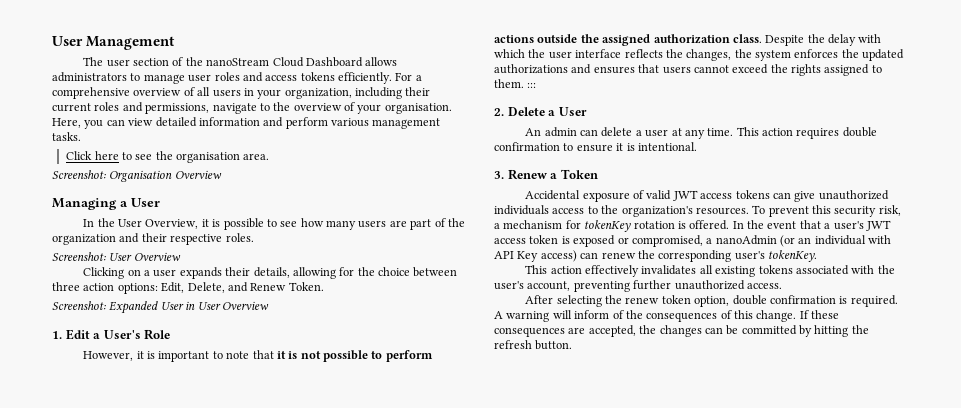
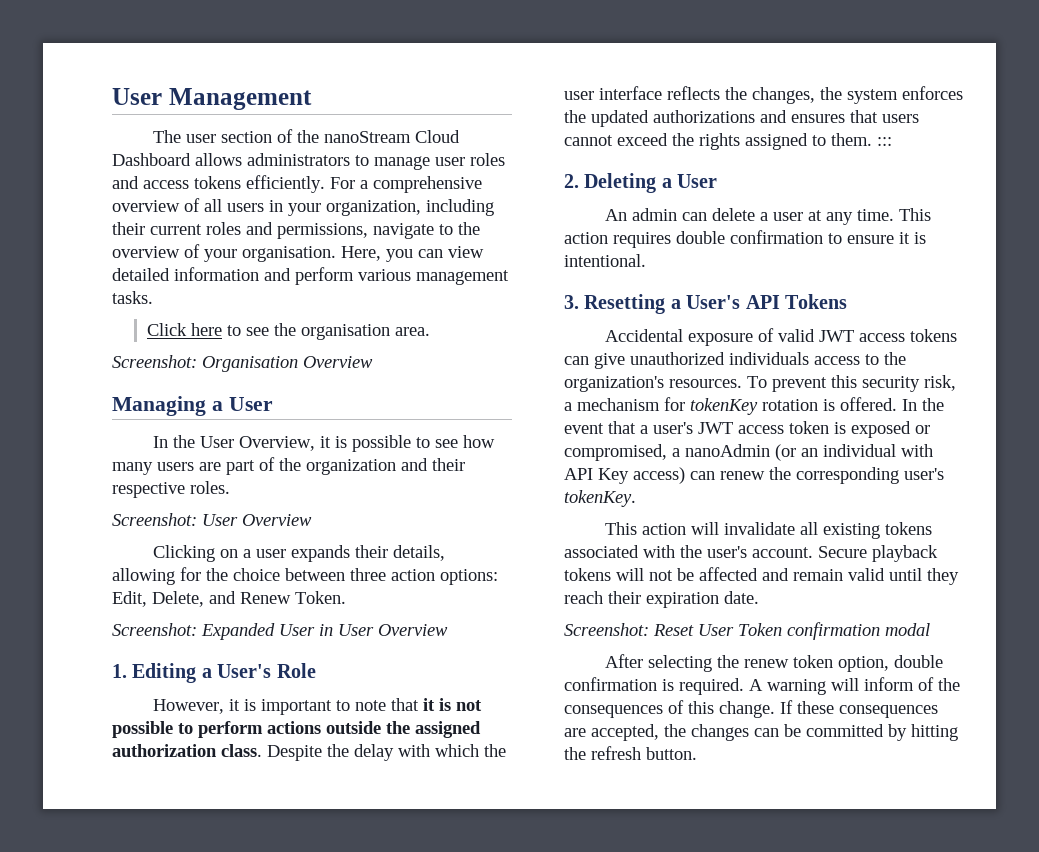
[65,329,90,340] Edit -> [132,663,197,683] Editing
[507,107,545,116] Delete -> [584,173,657,193] Deleting
[507,169,598,180] Renew a Token -> [584,294,847,314] Resetting a User's API Tokens
[585,265,697,277] effectively invalidates -> [690,522,795,535] will invalidate
[527,280,782,292] account, preventing further unauthorized access. -> [752,545,938,562] [564,567,959,585] [564,591,759,608] [564,622,930,640] account. Secure playback tokens will not be affected and remain valid until they reach their expiration date. // Screenshot: Reset User Token confirmation modal

